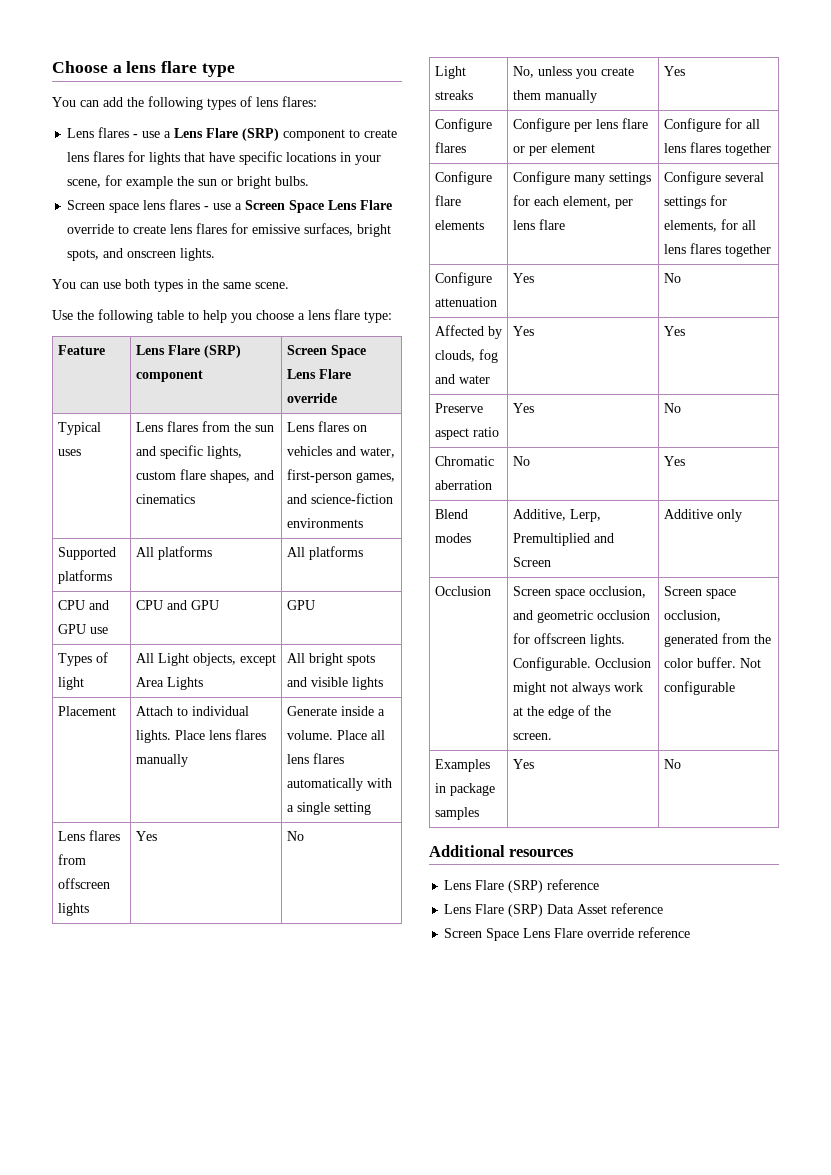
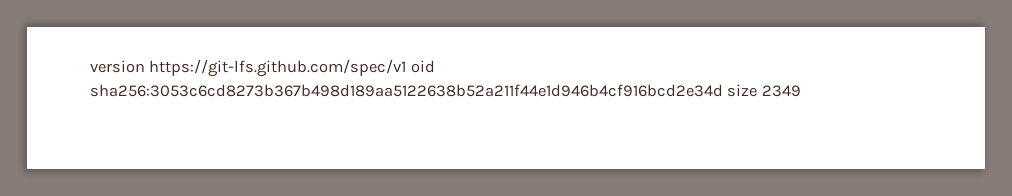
[52,61,235,77] [52,96,317,110] [67,127,398,141] [67,151,382,165] [67,175,310,189] [67,199,393,213] [67,223,392,237] [67,248,216,261] [52,279,289,292] [52,309,392,323] [57,345,105,355] [135,345,241,358] [135,370,203,382] [286,345,366,358] [286,369,351,379] [286,393,337,403] [57,422,101,435] [57,449,81,456] [135,421,274,432] [135,445,242,459] [135,469,274,483] [135,494,195,504] [286,421,367,432] [286,446,395,458] [286,469,395,483] [286,493,393,504] [286,518,363,528] [57,547,116,560] [57,570,112,584] [135,546,212,560] [286,546,363,560] [57,600,109,610] [57,624,108,634] [135,600,219,610] [286,600,315,610] [57,652,108,666] [57,677,84,690] [135,653,276,666] [135,677,203,690] [286,653,375,666] [286,677,383,690] [57,706,116,716] [135,706,249,716] [135,729,266,743] [135,754,188,767] [286,706,385,716] [286,730,385,740] [286,753,344,764] [286,778,392,791] [286,802,371,815] [57,830,120,841] [57,854,86,865] [57,878,110,889] [57,903,89,916] [135,831,157,841] [286,831,304,841] [434,66,466,79] [434,90,473,100] [512,66,634,79] [512,90,597,103] [663,66,685,76] [434,118,492,132] [434,142,466,153] [512,118,648,132] [512,143,595,156] [663,118,760,132] [663,142,771,156] [434,171,492,185] [434,195,461,206] [434,220,484,230] [512,171,651,185] [512,195,633,209] [512,219,565,230] [663,171,764,185] [663,195,727,209] [663,219,756,232] [663,243,771,257] [434,272,492,286] [434,297,497,307] [512,273,534,283] [663,273,681,283] [434,325,502,339] [434,349,498,363] [434,374,490,384] [512,326,534,336] [663,326,685,336] [434,403,483,413] [434,427,499,440] [512,403,534,413] [663,403,681,413] [434,456,494,466] [434,480,492,490] [512,456,530,466] [663,456,685,466] [434,509,468,519] [434,533,471,543] [512,509,601,522] [512,533,614,546] [512,557,551,567] [663,509,742,522] [434,586,491,596] [512,586,646,599] [512,610,650,623] [512,633,625,647] [512,657,651,671] [512,682,643,695] [512,705,611,719] [512,733,552,740] [663,586,736,599] [663,610,721,622] [663,633,771,647] [663,657,761,668] [663,681,735,695] [434,759,490,772] [434,783,495,796] [434,807,479,820] [512,759,534,769] [663,759,681,769] [429,845,575,857] [444,879,600,893] [444,903,664,917] [444,927,691,941] Choose a lens flare type // You can add the following types of lens flares: // Lens flares - use a Lens Flare (SRP) component to create lens flares for lights that have specific locations in your scene, for example the sun or bright bulbs. // Screen space lens flares - use a Screen Space Lens Flare override to create lens flares for emissive surfaces, bright spots, and onscreen lights. // You can use both types in the same scene. // Use the following table to help you choose a lens flare type: // Feature | Lens Flare (SRP) component | Screen Space Lens Flare override // Typical uses | Lens flares from the sun and specific lights, custom flare shapes, and cinematics | Lens flares on vehicles and water, first-person games, and science-fiction environments // Supported platforms | All platforms | All platforms // CPU and GPU use | CPU and GPU | GPU // Types of light | All Light objects, except Area Lights | All bright spots and visible lights // Placement | Attach to individual lights. Place lens flares manually | Generate inside a volume. Place all lens flares automatically with a single setting // Lens flares from offscreen lights | Yes | No // Light streaks | No, unless you create them manually | Yes // Configure flares | Configure per lens flare or per element | Configure for all lens flares together // Configure flare elements | Configure many settings for each element, per lens flare | Configure several settings for elements, for all lens flares together // Configure attenuation | Yes | No // Affected by clouds, fog and water | Yes | Yes // Preserve aspect ratio | Yes | No // Chromatic aberration | No | Yes // Blend modes | Additive, Lerp, Premultiplied and Screen | Additive only // Occlusion | Screen space occlusion, and geometric occlusion for offscreen lights. Configurable. Occlusion might not always work at the edge of the screen. | Screen space occlusion, generated from the color buffer. Not configurable // Examples in package samples | Yes | No // Additional resources // Lens Flare (SRP) reference // Lens Flare (SRP) Data Asset reference // Screen Space Lens Flare override reference -> [90,59,435,77] [90,84,801,97] version https://git-lfs.github.com/spec/v1 oid sha256:3053c6cd8273b367b498d189aa5122638b52a211f44e1d946b4cf916bcd2e34d size 2349

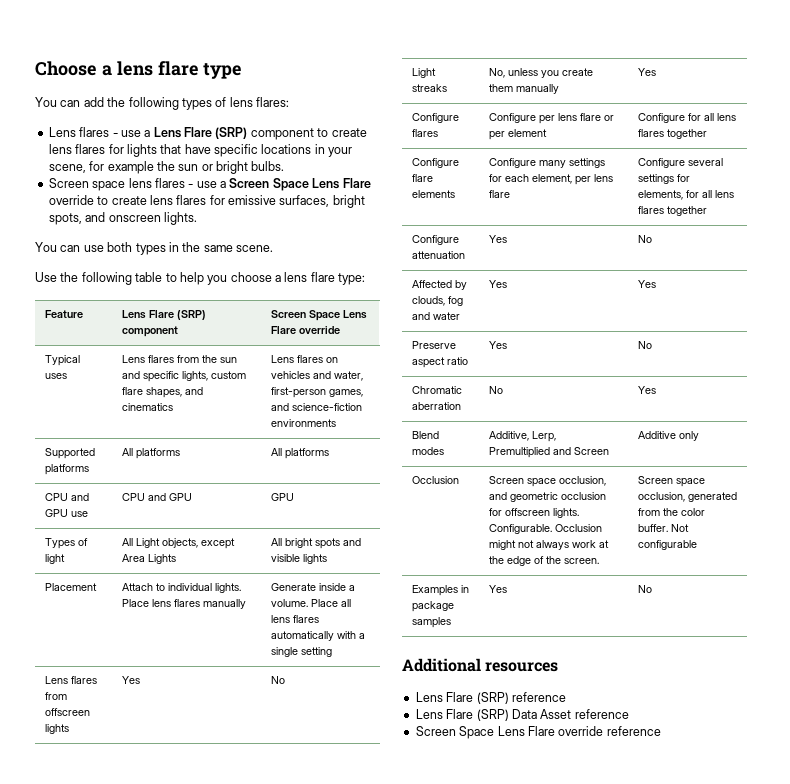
[90,59,435,77] [90,84,801,97] version https://git-lfs.github.com/spec/v1 oid sha256:3053c6cd8273b367b498d189aa5122638b52a211f44e1d946b4cf916bcd2e34d size 2349 -> [35,61,243,79] [35,97,289,110] [48,127,367,140] [48,144,353,157] [48,161,285,174] [48,178,371,191] [48,195,365,208] [48,212,197,225] [35,242,273,255] [35,272,366,285] [44,310,83,318] [121,310,206,320] [121,326,178,337] [270,310,367,321] [270,326,340,334] [44,355,80,366] [44,373,67,379] [121,355,237,363] [121,371,246,382] [121,387,203,398] [121,403,173,411] [270,355,338,363] [270,371,363,381] [270,387,363,398] [270,403,362,411] [270,419,336,427] [44,448,95,459] [44,464,89,475] [121,448,180,459] [270,448,329,459] [44,493,89,501] [44,509,88,517] [121,493,192,501] [270,493,294,501] [44,538,88,549] [44,554,65,564] [121,538,235,549] [121,554,176,564] [270,538,361,549] [270,554,327,564] [44,583,97,591] [121,583,241,593] [121,599,246,609] [270,583,355,591] [270,599,351,607] [270,615,319,623] [270,631,365,641] [270,647,332,657] [44,676,97,684] [44,692,67,700] [44,708,90,716] [44,724,69,734] [121,676,140,684] [270,676,285,684] [411,68,436,78] [411,84,447,92] [488,68,593,78] [488,84,559,94] [637,68,656,76] [411,113,459,123] [411,129,438,137] [488,113,614,124] [488,129,547,140] [637,113,736,123] [637,129,707,139] [411,158,459,168] [411,174,433,182] [411,190,455,198] [488,158,605,168] [488,174,613,185] [488,190,510,198] [637,158,723,168] [637,174,690,184] [637,190,734,200] [637,206,707,216] [411,235,459,245] [411,251,465,259] [488,235,507,243] [637,235,652,243] [411,280,467,290] [411,296,463,306] [411,312,460,320] [488,280,507,288] [637,280,656,288] [411,341,456,349] [411,357,468,368] [488,341,507,349] [637,341,652,349] [411,386,462,394] [411,402,461,410] [488,386,503,394] [637,386,656,394] [411,431,439,439] [411,447,444,455] [488,431,556,442] [488,447,609,458] [637,431,699,441] [411,476,459,484] [488,476,606,487] [488,492,606,502] [488,508,579,518] [488,524,602,534] [488,540,609,550] [488,556,599,566] [637,476,705,487] [637,492,737,502] [637,508,705,516] [637,524,689,532] [637,540,697,550] [411,585,469,596] [411,601,454,612] [411,617,451,628] [488,585,507,593] [637,585,652,593] [402,658,559,672] [415,692,566,704] [415,709,629,721] [415,726,661,739] Choose a lens flare type // You can add the following types of lens flares: // Lens flares - use a Lens Flare (SRP) component to create lens flares for lights that have specific locations in your scene, for example the sun or bright bulbs. // Screen space lens flares - use a Screen Space Lens Flare override to create lens flares for emissive surfaces, bright spots, and onscreen lights. // You can use both types in the same scene. // Use the following table to help you choose a lens flare type: // Feature | Lens Flare (SRP) component | Screen Space Lens Flare override // Typical uses | Lens flares from the sun and specific lights, custom flare shapes, and cinematics | Lens flares on vehicles and water, first-person games, and science-fiction environments // Supported platforms | All platforms | All platforms // CPU and GPU use | CPU and GPU | GPU // Types of light | All Light objects, except Area Lights | All bright spots and visible lights // Placement | Attach to individual lights. Place lens flares manually | Generate inside a volume. Place all lens flares automatically with a single setting // Lens flares from offscreen lights | Yes | No // Light streaks | No, unless you create them manually | Yes // Configure flares | Configure per lens flare or per element | Configure for all lens flares together // Configure flare elements | Configure many settings for each element, per lens flare | Configure several settings for elements, for all lens flares together // Configure attenuation | Yes | No // Affected by clouds, fog and water | Yes | Yes // Preserve aspect ratio | Yes | No // Chromatic aberration | No | Yes // Blend modes | Additive, Lerp, Premultiplied and Screen | Additive only // Occlusion | Screen space occlusion, and geometric occlusion for offscreen lights. Configurable. Occlusion might not always work at the edge of the screen. | Screen space occlusion, generated from the color buffer. Not configurable // Examples in package samples | Yes | No // Additional resources // Lens Flare (SRP) reference // Lens Flare (SRP) Data Asset reference // Screen Space Lens Flare override reference

